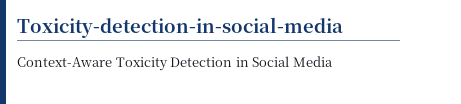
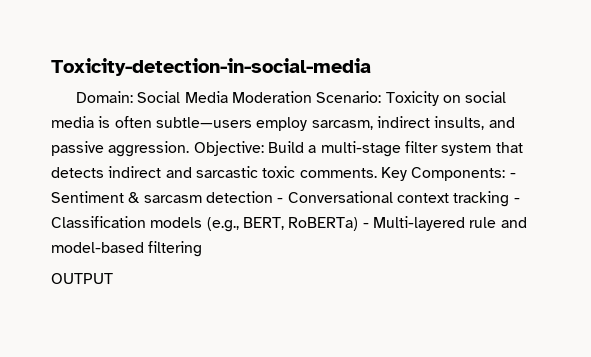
[17,56,333,71] Context-Aware Toxicity Detection in Social Media -> [75,91,507,106] [51,116,515,131] [51,141,523,157] [51,166,516,181] [51,191,520,207] [51,216,527,232] [51,241,203,257] [51,273,113,284] Domain: Social Media Moderation Scenario: Toxicity on social media is often subtle—users employ sarcasm, indirect insults, and passive aggression. Objective: Build a multi-stage filter system that detects indirect and sarcastic toxic comments. Key Components: - Sentiment & sarcasm detection - Conversational context tracking - Classification models (e.g., BERT, RoBERTa) - Multi-layered rule and model-based filtering // OUTPUT

